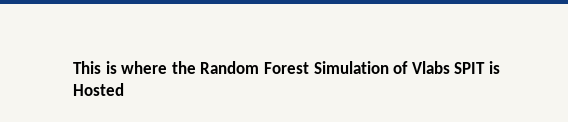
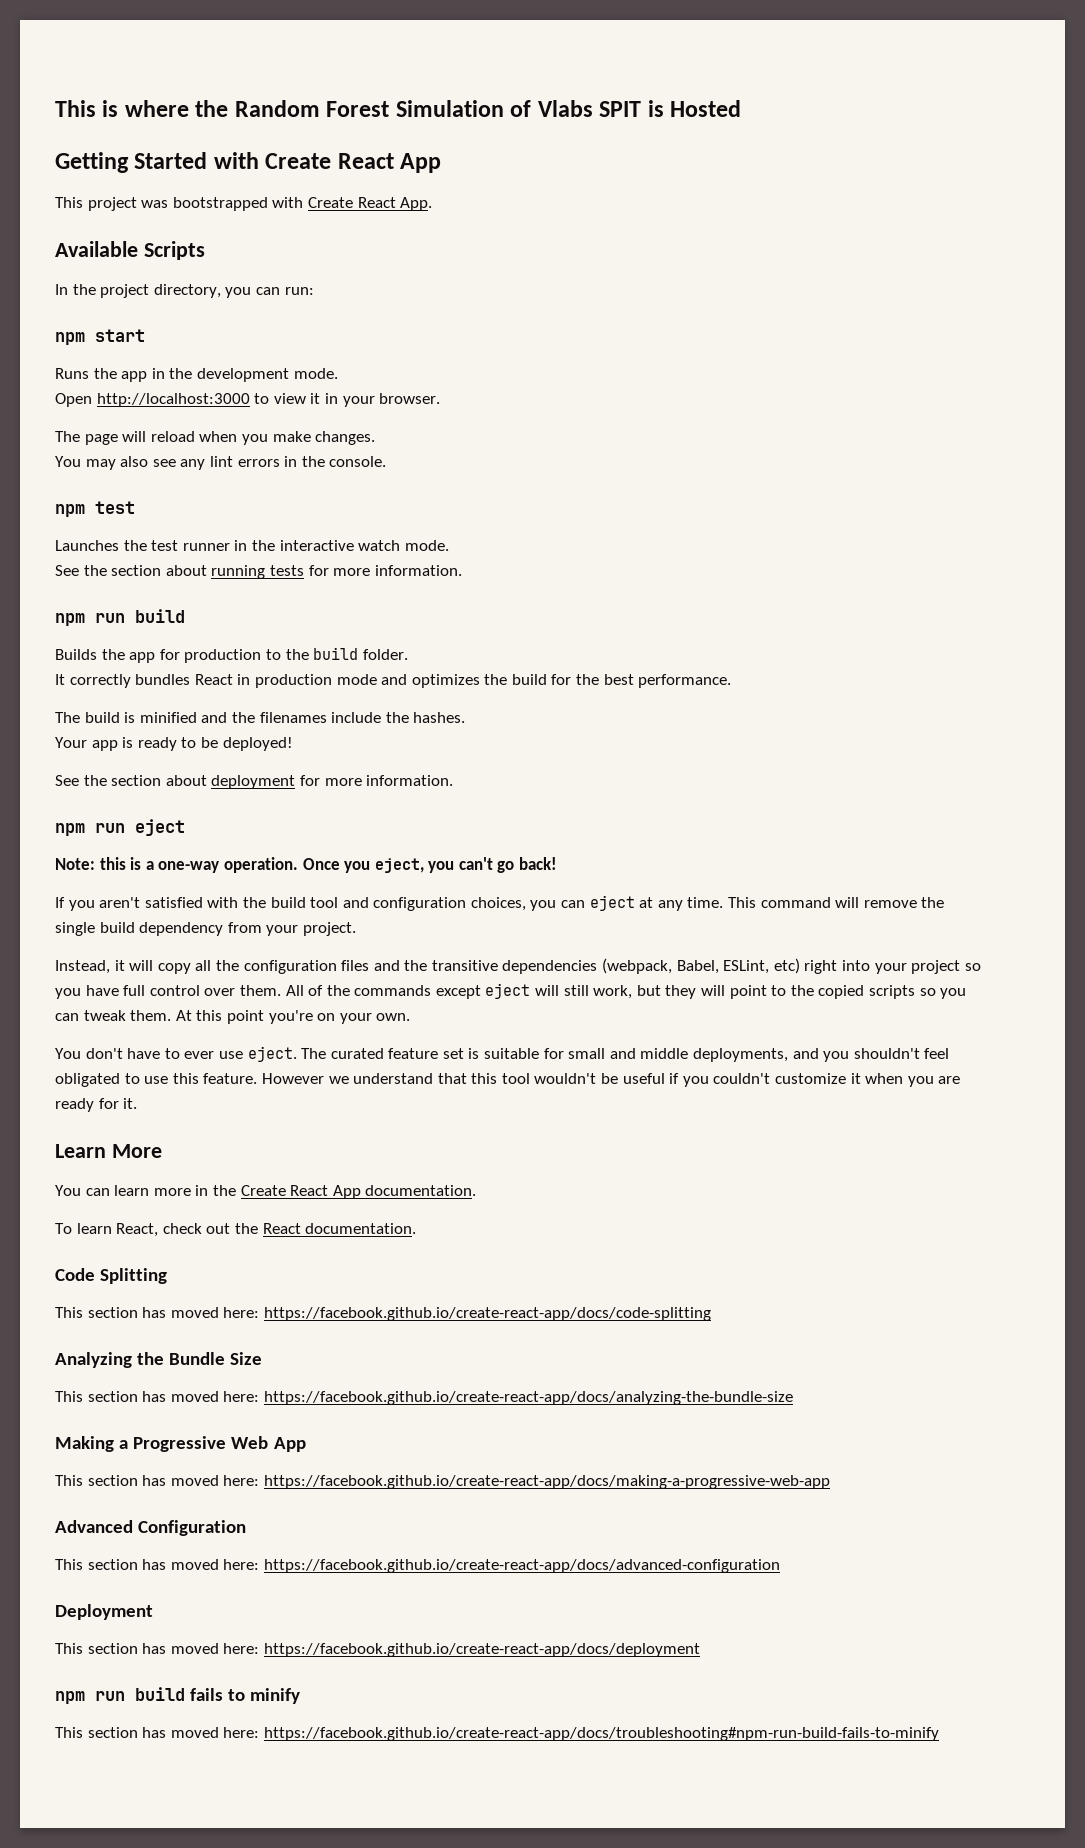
(124, 89) none -> [55,152,442,173] [55,197,433,211] [55,241,205,260] [55,284,314,298] [55,329,145,345] [55,368,338,382] [55,393,441,407] [55,431,376,445] [55,456,387,470] [55,501,135,517] [55,540,449,551] [55,565,462,579] [55,609,185,626] [55,647,408,663] [55,674,732,688] [55,712,466,723] [55,737,293,751] [55,775,454,789] [55,819,185,836] [55,857,558,873] [55,895,945,911] [55,922,356,936] [55,958,981,974] [55,983,967,999] [55,1010,411,1024] [55,1046,950,1062] [55,1073,961,1087] [55,1098,138,1112] [55,1144,162,1158] [55,1185,477,1199] [55,1223,417,1237] [55,1268,168,1284] [55,1307,711,1321] [55,1352,263,1368] [55,1391,793,1405] [55,1436,306,1452] [55,1475,830,1489] [55,1520,247,1536] [55,1559,780,1573] [55,1604,153,1620] [55,1643,700,1657] [55,1687,301,1704] [55,1727,939,1741] // Getting Started with Create React App // This project was bootstrapped with Create React App. // Available Scripts // In the project directory, you can run: // npm start // Runs the app in the development mode. // Open http://localhost:3000 to view it in your browser. // The page will reload when you make changes. // You may also see any lint errors in the console. // npm test // Launches the test runner in the interactive watch mode. // See the section about running tests for more information. // npm run build // Builds the app for production to the build folder. // It correctly bundles React in production mode and optimizes the build for the best performance. // The build is minified and the filenames include the hashes. // Your app is ready to be deployed! // See the section about deployment for more information. // npm run eject // Note: this is a one-way operation. Once you eject, you can't go back! // If you aren't satisfied with the build tool and configuration choices, you can eject at any time. This command will remove the single build dependency from your project. // Instead, it will copy all the configuration files and the transitive dependencies (webpack, Babel, ESLint, etc) right into your project so you have full control over them. All of the commands except eject will still work, but they will point to the copied scripts so you can tweak them. At this point you're on your own. // You don't have to ever use eject. The curated feature set is suitable for small and middle deployments, and you shouldn't feel obligated to use this feature. However we understand that this tool wouldn't be useful if you couldn't customize it when you are ready for it. // Learn More // You can learn more in the Create React App documentation. // To learn React, check out the React documentation. // Code Splitting // This section has moved here: https://facebook.github.io/create-react-app/docs/code-splitting // Analyzing the Bundle Size // This section has moved here: https://facebook.github.io/create-react-app/docs/analyzing-the-bundle-size // Making a Progressive Web App // This section has moved here: https://facebook.github.io/create-react-app/docs/making-a-progressive-web-app // Advanced Configuration // This section has moved here: https://facebook.github.io/create-react-app/docs/advanced-configuration // Deployment // This section has moved here: https://facebook.github.io/create-react-app/docs/deployment // npm run build fails to minify // This section has moved here: https://facebook.github.io/create-react-app/docs/troubleshooting#npm-run-build-fails-to-minify

